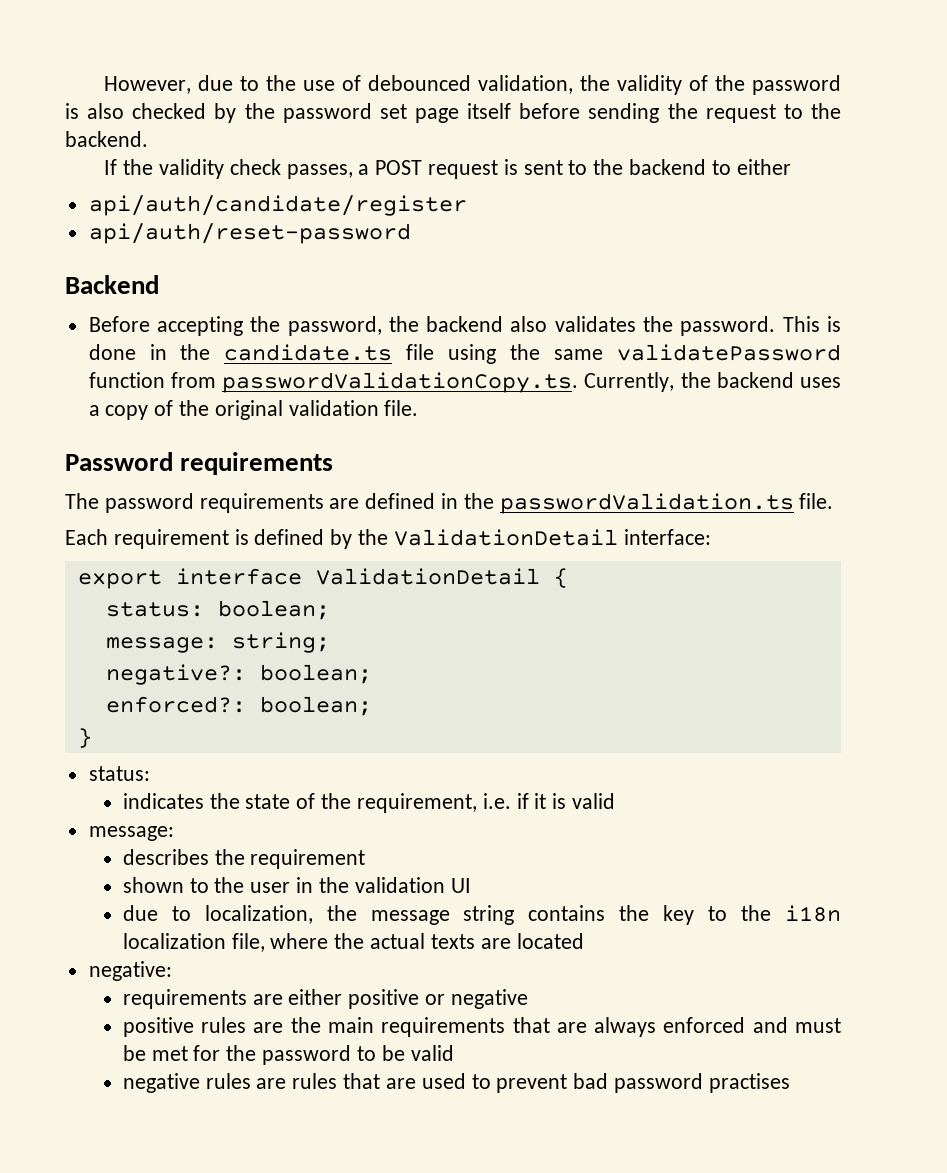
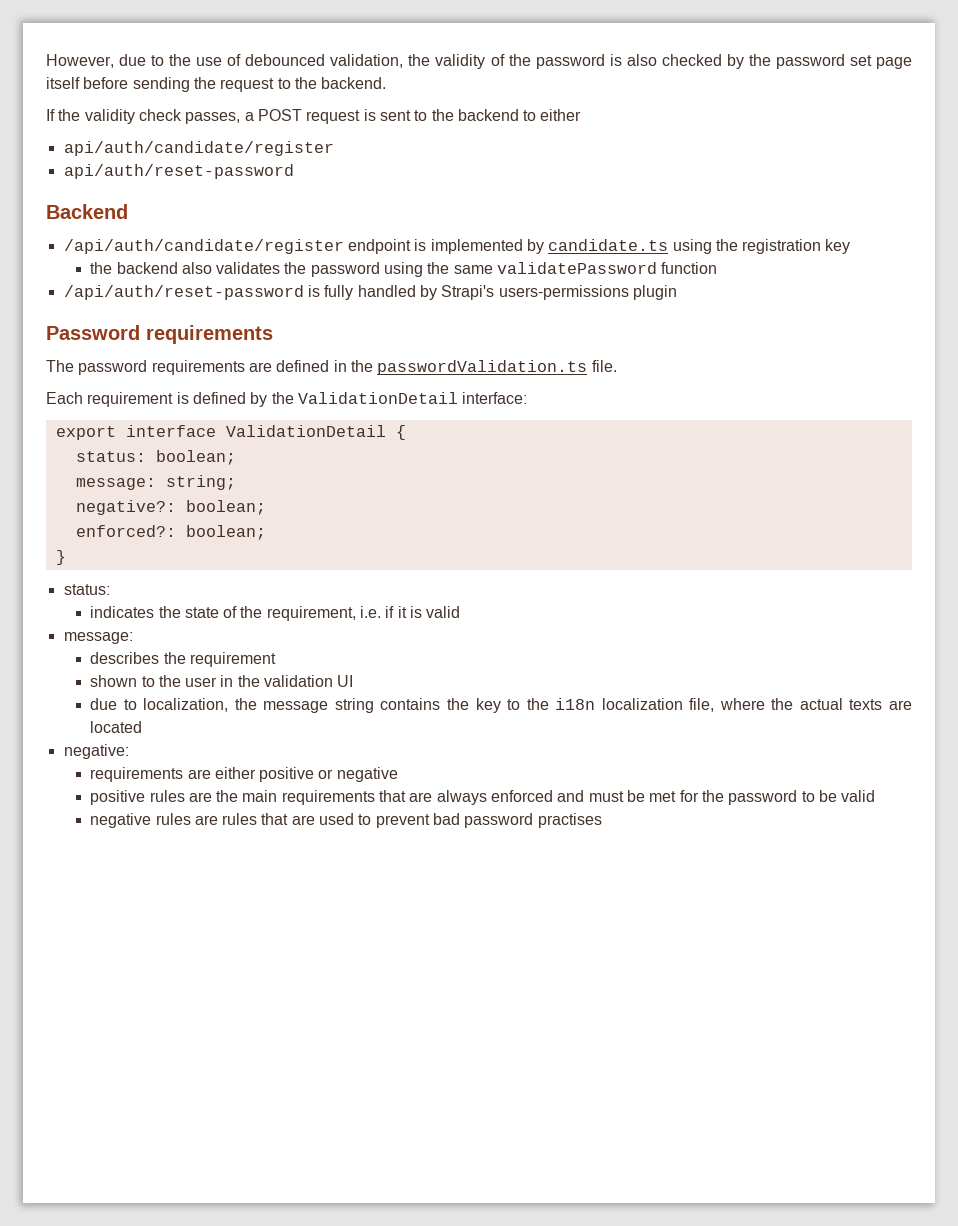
[88,316,382,336] Before accepting the password, -> [63,239,851,254] /api/auth/candidate/register endpoint is implemented by candidate.ts using the registration key //
[680,316,841,336] [88,344,435,361] password. This is done in the candidate.ts file -> [310,262,380,277] password
[170,372,842,393] [88,400,419,420] from passwordValidationCopy.ts. Currently, the backend uses a copy of the original validation file. -> [63,285,677,300] // /api/auth/reset-password is fully handled by Strapi's users-permissions plugin

